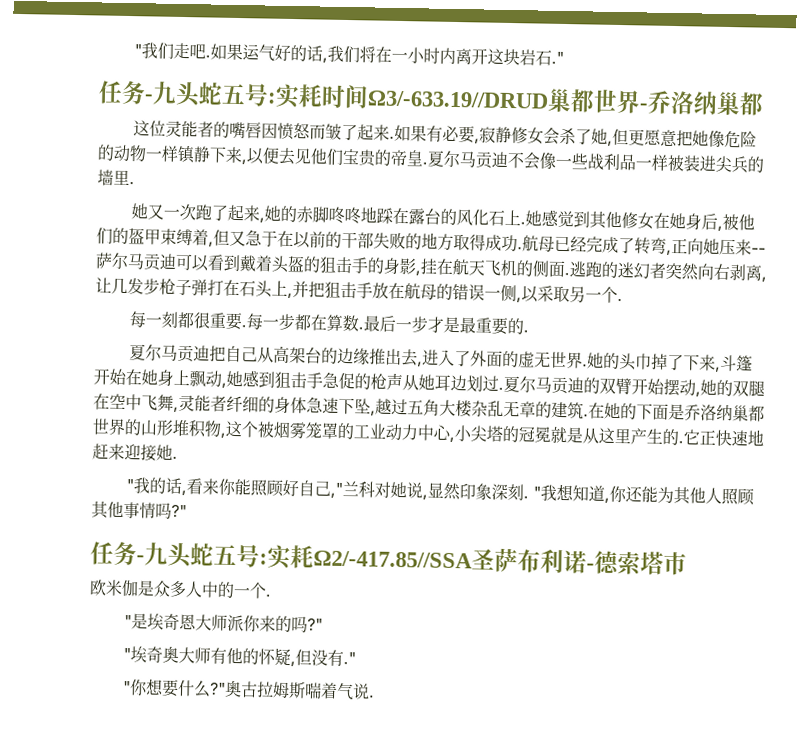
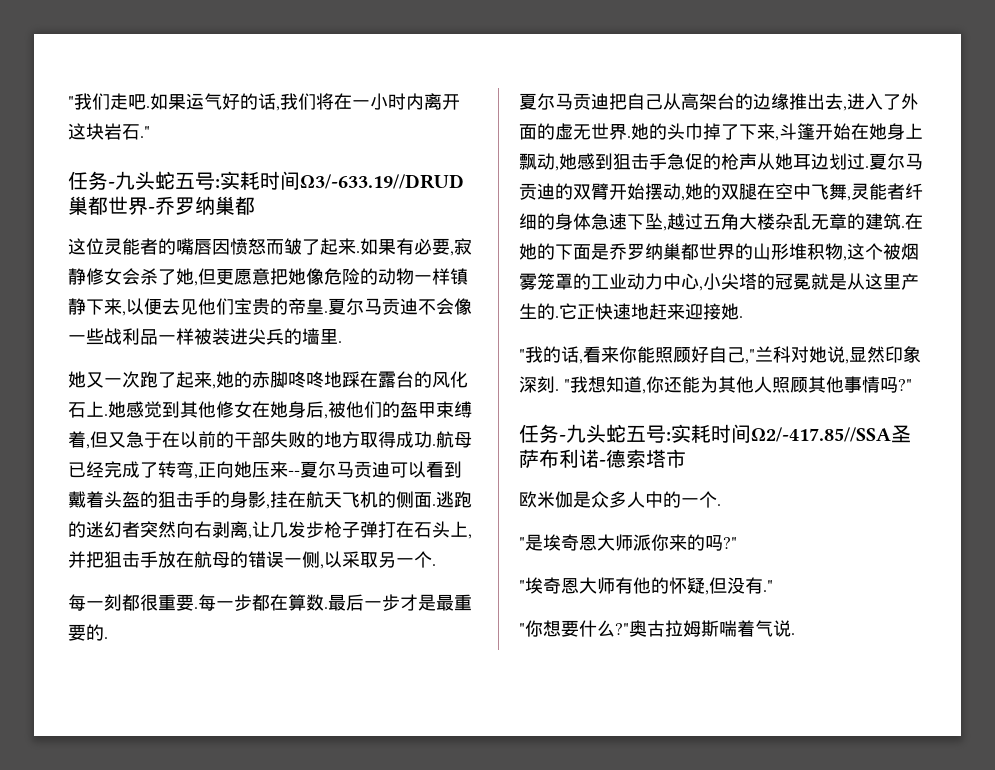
[670,90,695,115] 洛 -> [175,197,195,215] 罗
[95,252,113,269] 萨 -> [300,461,318,478] 夏
[700,404,717,421] 洛 -> [627,243,645,260] 罗
(314, 557) none -> [711,424,751,443] 时间
[162,646,180,664] 奥 -> [561,578,579,594] 恩

